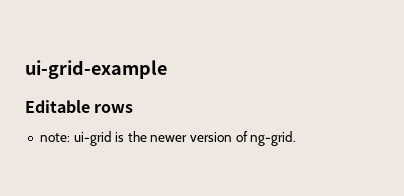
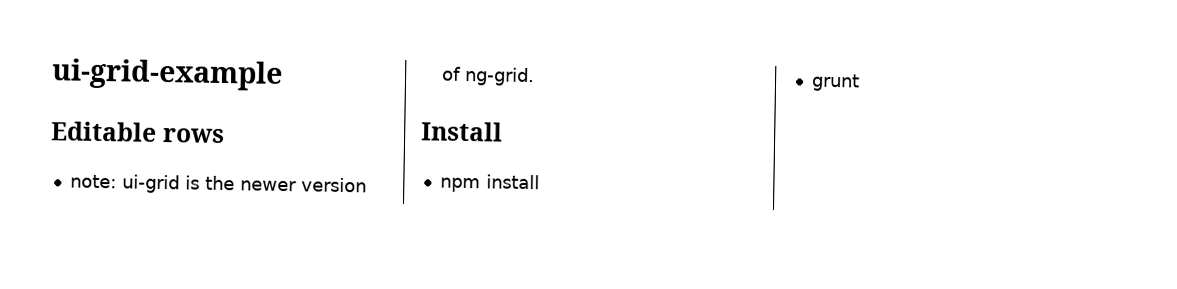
(297, 138) none -> [421,121,503,142] [439,174,540,193] [810,73,860,92] // Install // npm install // grunt

